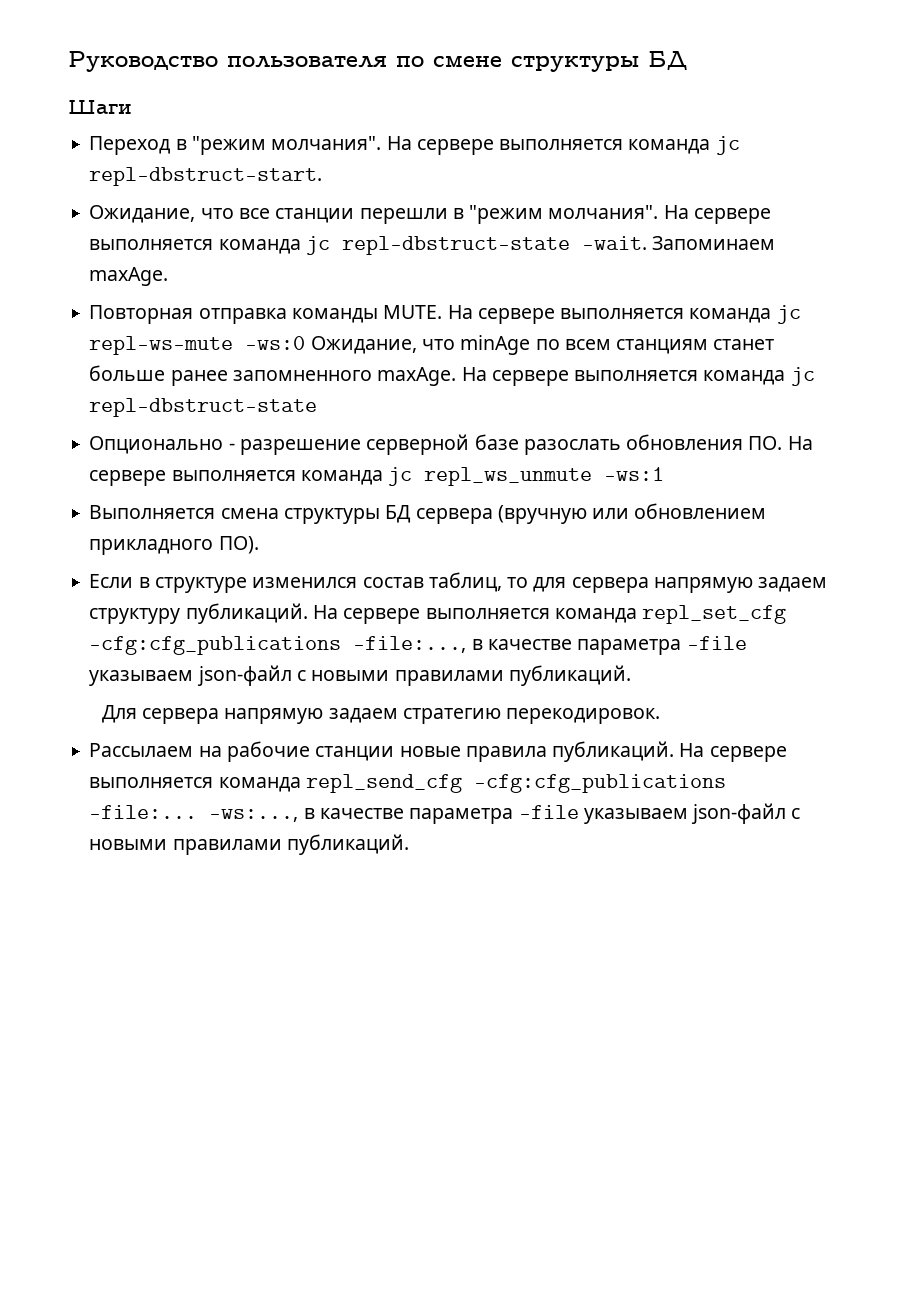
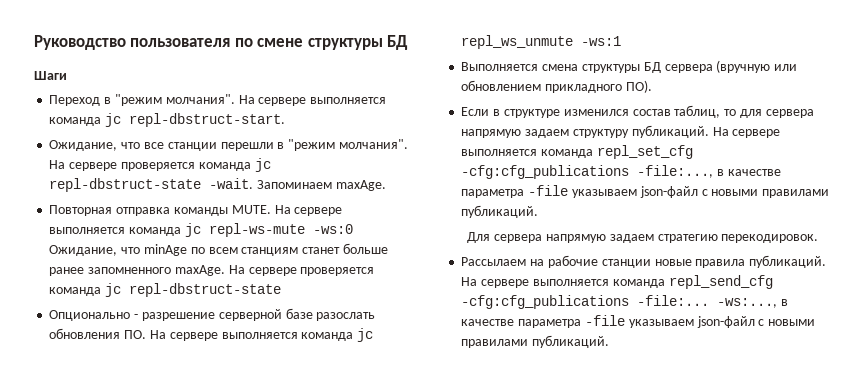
[89,239,214,250] выполняется -> [120,162,195,171] проверяется
[574,370,699,381] выполняется -> [300,267,375,276] проверяется

